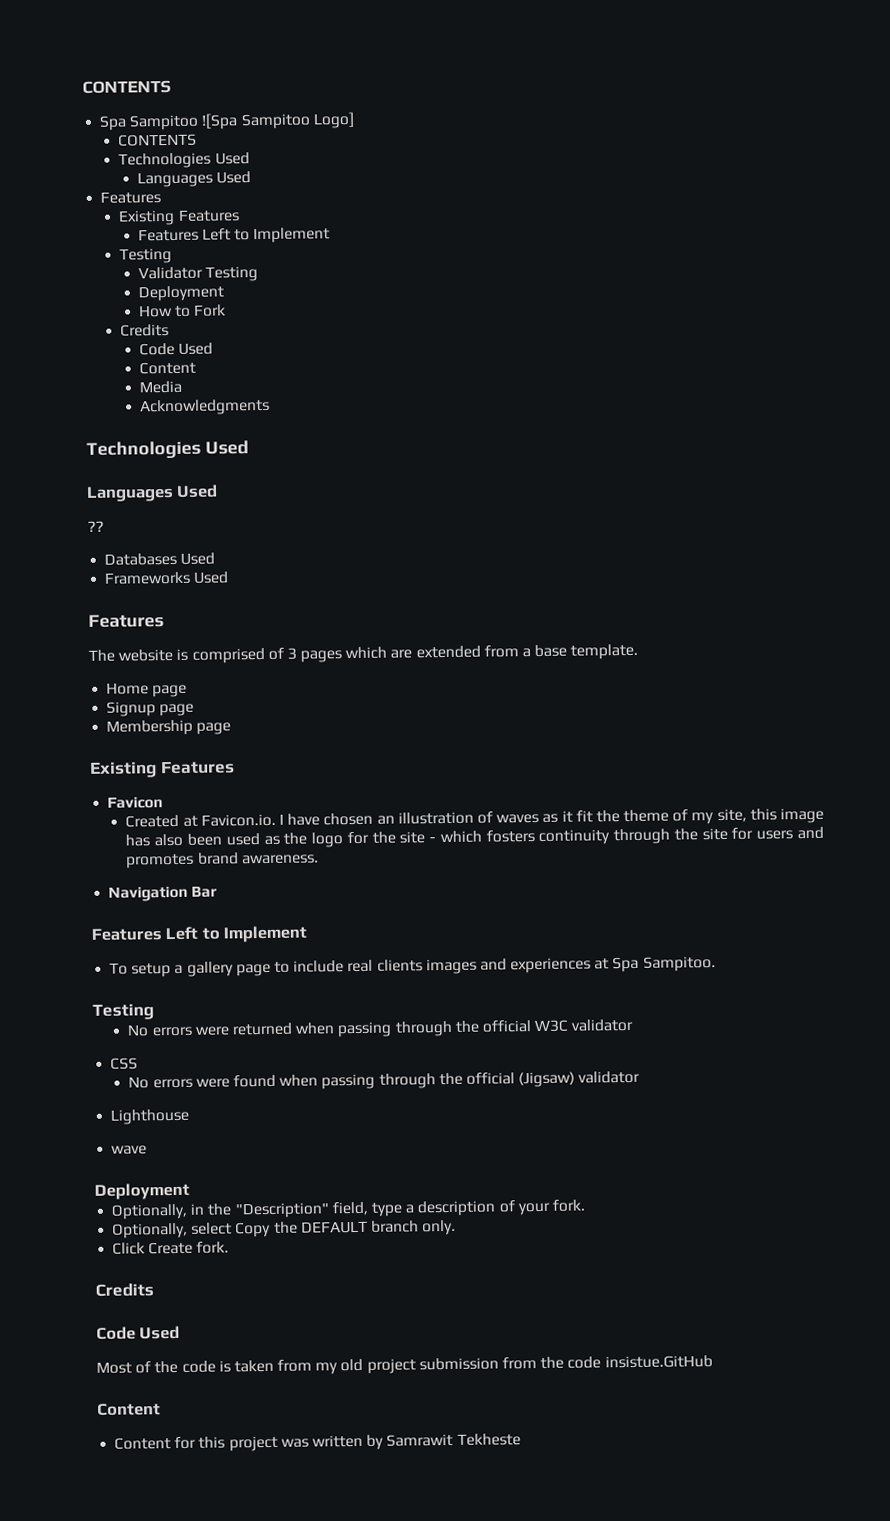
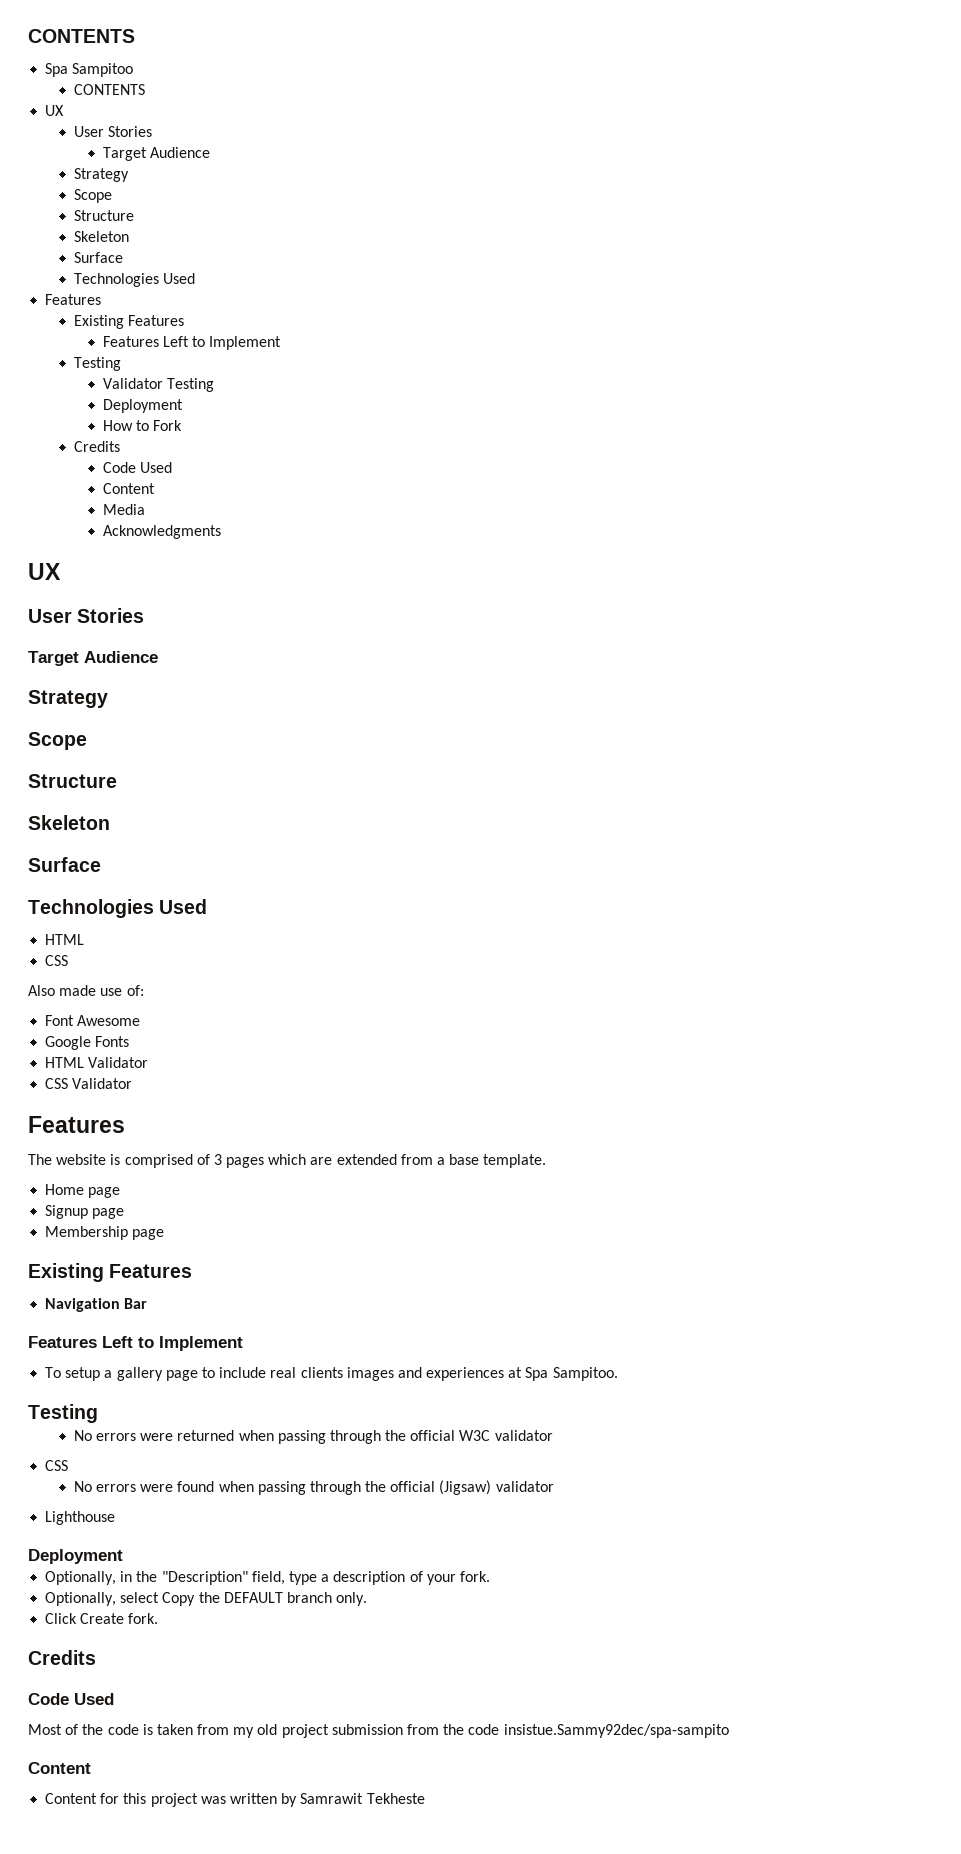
[201,111,355,130] [118,133,198,147] [118,152,250,169] [136,171,251,188] ![Spa Sampitoo Logo] // CONTENTS // Technologies Used // Languages Used -> [73,84,145,95] [45,105,65,116] [73,126,152,137] [102,147,210,161] [73,168,129,182] [73,189,112,203] [73,210,134,221] [73,231,129,242] [73,252,123,263] [73,273,195,287] // CONTENTS // UX // User Stories // Target Audience // Strategy // Scope // Structure // Skeleton // Surface // Technologies Used
[86,440,249,459] [86,484,219,502] [87,520,104,532] [104,552,216,566] [104,571,230,585] Technologies Used // Languages Used // ?? // Databases Used // Frameworks Used -> [28,563,61,580] [28,608,145,623] [28,651,158,666] [28,690,108,708] [28,732,87,750] [28,774,117,788] [28,815,110,830] [28,857,101,872] [28,899,208,918] [45,934,85,945] [45,955,69,966] [28,985,144,996] [45,1015,141,1026] [45,1036,130,1050] [45,1057,149,1068] [45,1078,133,1089] UX // User Stories // Target Audience // Strategy // Scope // Structure // Skeleton // Surface // Technologies Used // HTML // CSS // Also made use of: // Font Awesome // Google Fonts // HTML Validator // CSS Validator
[107,796,164,809] [125,807,825,828] [125,826,825,848] [126,852,319,869] // Favicon // Created at Favicon.io. I have chosen an illustration of waves as it fit the theme of my site, this image has also been used as the logo for the site - which fosters continuity through the site for users and promotes brand awareness. -> (193, 1271) none
[111,1145,148,1155] // wave -> (116, 1518) none
[604,1355,713,1369] insistue.GitHub -> [503,1724,729,1738] insistue.Sammy92dec/spa-sampito

